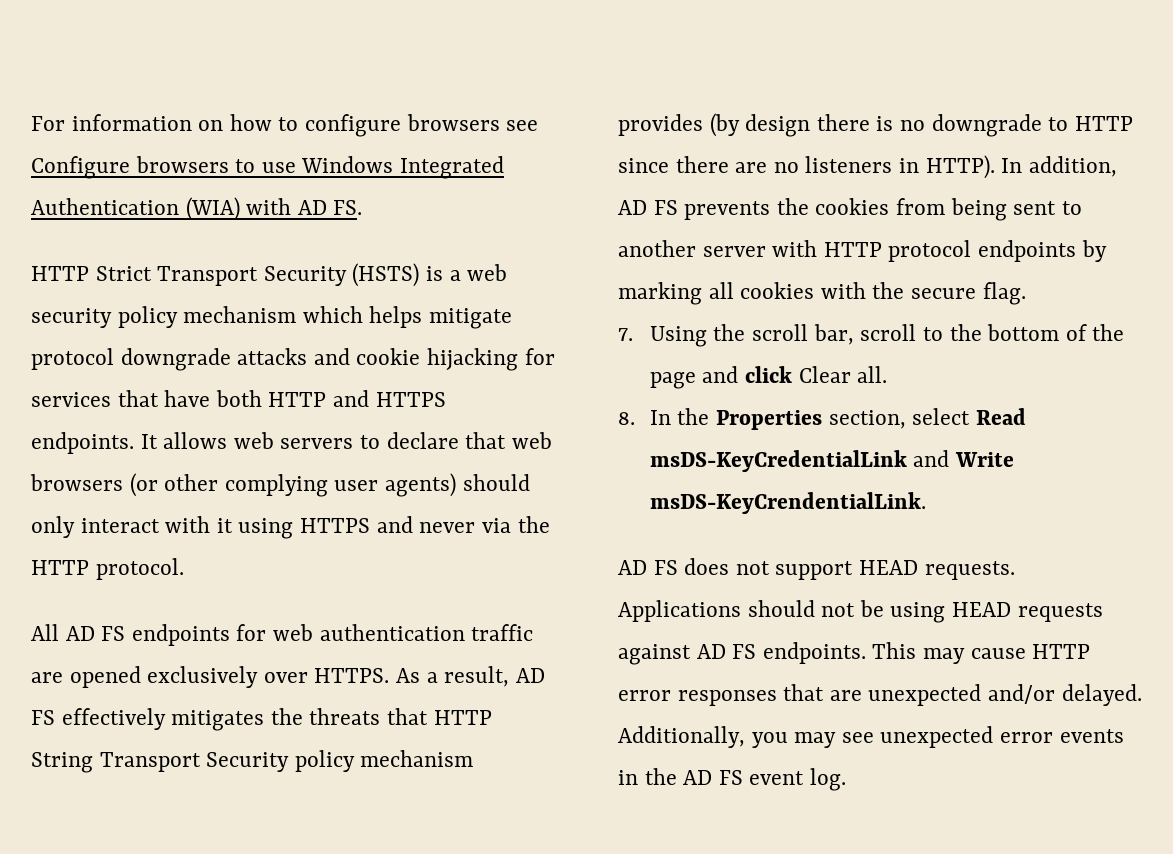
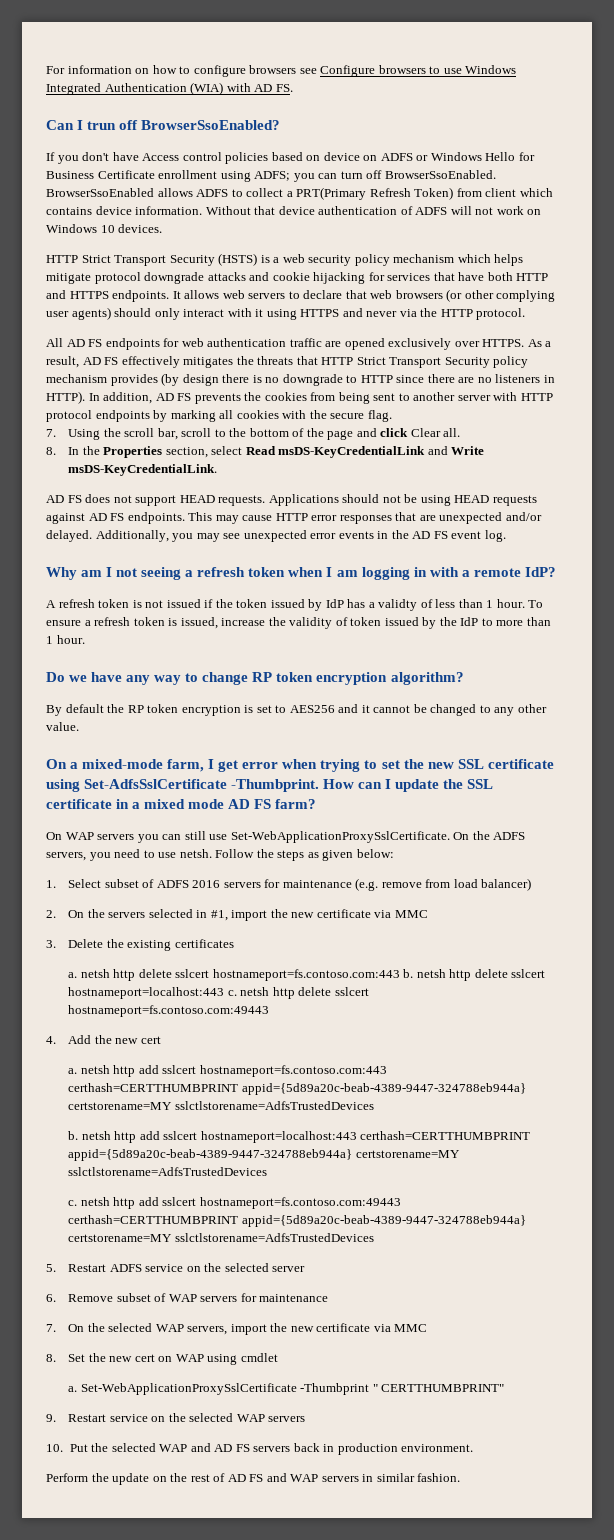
(363, 207) none -> [46,120,281,130] [46,152,535,164] [46,170,496,182] [46,187,553,200] [46,206,542,215] [46,224,163,233] // Can I trun off BrowserSsoEnabled? // If you don't have Access control policies based on device on ADFS or Windows Hello for Business Certificate enrollment using ADFS; you can turn off BrowserSsoEnabled. BrowserSsoEnabled allows ADFS to collect a PRT(Primary Refresh Token) from client which contains device information. Without that device authentication of ADFS will not work on Windows 10 devices.
[31,752,93,773] String -> [356,357,386,365] Strict
[649,492,926,514] msDS-KeyCrendentialLink. -> [68,464,218,476] msDS-KeyCredentialLink.
(847, 779) none -> [46,567,556,580] [46,599,544,611] [46,617,551,629] [46,635,85,644] [46,672,464,685] [46,704,547,716] [46,722,79,731] [46,759,554,772] [46,779,494,792] [46,799,317,809] [46,831,526,843] [46,849,394,861] [46,878,532,891] [46,909,428,921] [46,939,234,951] [68,969,546,981] [68,987,369,999] [68,1005,270,1017] [46,1035,161,1044] [68,1065,387,1077] [68,1083,526,1095] [68,1101,374,1110] [68,1131,531,1143] [68,1149,460,1161] [68,1167,268,1176] [68,1197,401,1209] [68,1215,526,1227] [68,1233,374,1242] [46,1263,306,1272] [46,1293,329,1302] [46,1323,428,1335] [46,1353,278,1365] [68,1383,505,1395] [46,1413,306,1422] [46,1443,474,1455] [46,1473,461,1485] // Why am I not seeing a refresh token when I am logging in with a remote IdP? // A refresh token is not issued if the token issued by IdP has a validty of less than 1 hour. To ensure a refresh token is issued, increase the validity of token issued by the IdP to more than 1 hour. // Do we have any way to change RP token encryption algorithm? // By default the RP token encryption is set to AES256 and it cannot be changed to any other value. // On a mixed-mode farm, I get error when trying to set the new SSL certificate using Set-AdfsSslCertificate -Thumbprint. How can I update the SSL certificate in a mixed mode AD FS farm? // On WAP servers you can still use Set-WebApplicationProxySslCertificate. On the ADFS servers, you need to use netsh. Follow the steps as given below: // 1. Select subset of ADFS 2016 servers for maintenance (e.g. remove from load balancer) // 2. On the servers selected in #1, import the new certificate via MMC // 3. Delete the existing certificates // a. netsh http delete sslcert hostnameport=fs.contoso.com:443 b. netsh http delete sslcert hostnameport=localhost:443 c. netsh http delete sslcert hostnameport=fs.contoso.com:49443 // 4. Add the new cert // a. netsh http add sslcert hostnameport=fs.contoso.com:443 certhash=CERTTHUMBPRINT appid={5d89a20c-beab-4389-9447-324788eb944a} certstorename=MY sslctlstorename=AdfsTrustedDevices // b. netsh http add sslcert hostnameport=localhost:443 certhash=CERTTHUMBPRINT appid={5d89a20c-beab-4389-9447-324788eb944a} certstorename=MY sslctlstorename=AdfsTrustedDevices // c. netsh http add sslcert hostnameport=fs.contoso.com:49443 certhash=CERTTHUMBPRINT appid={5d89a20c-beab-4389-9447-324788eb944a} certstorename=MY sslctlstorename=AdfsTrustedDevices // 5. Restart ADFS service on the selected server // 6. Remove subset of WAP servers for maintenance // 7. On the selected WAP servers, import the new certificate via MMC // 8. Set the new cert on WAP using cmdlet // a. Set-WebApplicationProxySslCertificate -Thumbprint " CERTTHUMBPRINT" // 9. Restart service on the selected WAP servers // 10. Put the selected WAP and AD FS servers back in production environment. // Perform the update on the rest of AD FS and WAP servers in similar fashion.

